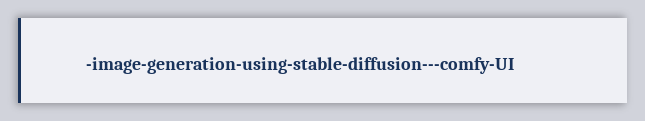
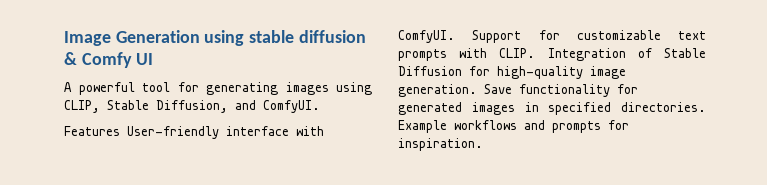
[86,57,514,74] -image-generation-using-stable-diffusion---comfy-UI -> [64,30,366,46] [64,52,154,68] [64,82,372,95] [64,100,320,113] [64,126,324,139] [398,30,706,43] [398,48,706,61] [398,66,626,79] [398,84,638,97] [398,102,706,115] [398,120,629,133] [398,138,483,151] Image Generation using stable diffusion & Comfy UI // A powerful tool for generating images using CLIP, Stable Diffusion, and ComfyUI. // Features User-friendly interface with ComfyUI. Support for customizable text prompts with CLIP. Integration of Stable Diffusion for high-quality image generation. Save functionality for generated images in specified directories. Example workflows and prompts for inspiration.

